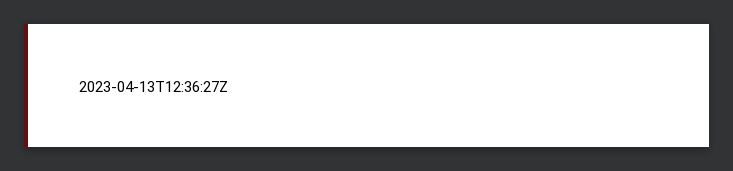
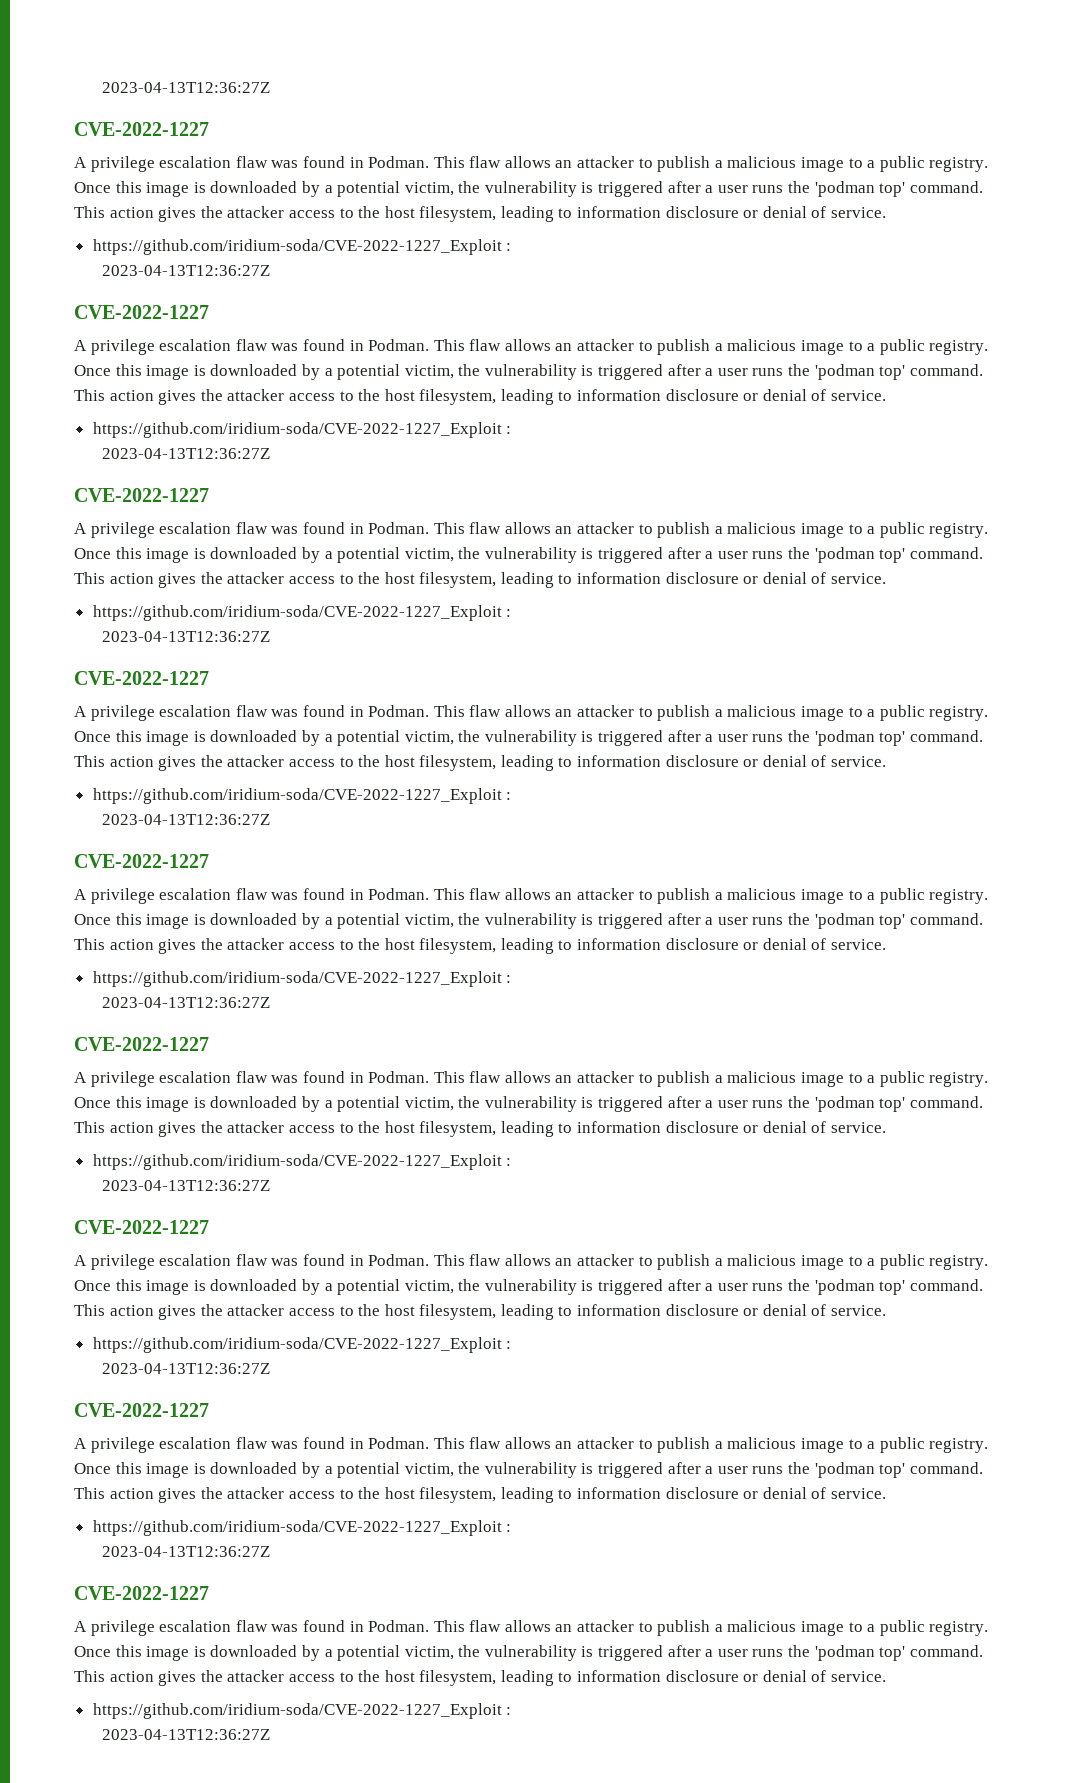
[79,81,229,92] 2023-04-13T12:36:27Z -> [101,82,270,93] [74,122,209,136] [74,156,989,172] [74,181,983,197] [74,206,887,222] [92,239,512,255] [101,265,270,276] [74,305,209,319] [74,339,989,355] [74,364,983,380] [74,389,887,405] [92,422,512,438] [101,448,270,459] [74,488,209,502] [74,522,989,538] [74,547,983,563] [74,572,887,588] [92,605,512,621] [101,631,270,642] [74,671,209,685] [74,705,989,721] [74,730,983,746] [74,755,887,771] [92,788,512,804] [101,814,270,825] [74,854,209,868] [74,888,989,904] [74,913,983,929] [74,938,887,954] [92,971,512,987] [101,997,270,1008] [74,1037,209,1051] [74,1071,989,1087] [74,1096,983,1112] [74,1121,887,1137] [92,1154,512,1170] [101,1180,270,1191] [74,1220,209,1234] [74,1254,989,1270] [74,1279,983,1295] [74,1304,887,1320] [92,1337,512,1353] [101,1363,270,1374] [74,1403,209,1417] [74,1437,989,1453] [74,1462,983,1478] [74,1487,887,1503] [92,1520,512,1536] [101,1546,270,1557] [74,1586,209,1600] [74,1620,989,1636] [74,1645,983,1661] [74,1670,887,1686] [92,1703,512,1719] [101,1729,270,1740] 2023-04-13T12:36:27Z // CVE-2022-1227 // A privilege escalation flaw was found in Podman. This flaw allows an attacker to publish a malicious image to a public registry. Once this image is downloaded by a potential victim, the vulnerability is triggered after a user runs the 'podman top' command. This action gives the attacker access to the host filesystem, leading to information disclosure or denial of service. // https://github.com/iridium-soda/CVE-2022-1227_Exploit : // 2023-04-13T12:36:27Z // CVE-2022-1227 // A privilege escalation flaw was found in Podman. This flaw allows an attacker to publish a malicious image to a public registry. Once this image is downloaded by a potential victim, the vulnerability is triggered after a user runs the 'podman top' command. This action gives the attacker access to the host filesystem, leading to information disclosure or denial of service. // https://github.com/iridium-soda/CVE-2022-1227_Exploit : // 2023-04-13T12:36:27Z // CVE-2022-1227 // A privilege escalation flaw was found in Podman. This flaw allows an attacker to publish a malicious image to a public registry. Once this image is downloaded by a potential victim, the vulnerability is triggered after a user runs the 'podman top' command. This action gives the attacker access to the host filesystem, leading to information disclosure or denial of service. // https://github.com/iridium-soda/CVE-2022-1227_Exploit : // 2023-04-13T12:36:27Z // CVE-2022-1227 // A privilege escalation flaw was found in Podman. This flaw allows an attacker to publish a malicious image to a public registry. Once this image is downloaded by a potential victim, the vulnerability is triggered after a user runs the 'podman top' command. This action gives the attacker access to the host filesystem, leading to information disclosure or denial of service. // https://github.com/iridium-soda/CVE-2022-1227_Exploit : // 2023-04-13T12:36:27Z // CVE-2022-1227 // A privilege escalation flaw was found in Podman. This flaw allows an attacker to publish a malicious image to a public registry. Once this image is downloaded by a potential victim, the vulnerability is triggered after a user runs the 'podman top' command. This action gives the attacker access to the host filesystem, leading to information disclosure or denial of service. // https://github.com/iridium-soda/CVE-2022-1227_Exploit : // 2023-04-13T12:36:27Z // CVE-2022-1227 // A privilege escalation flaw was found in Podman. This flaw allows an attacker to publish a malicious image to a public registry. Once this image is downloaded by a potential victim, the vulnerability is triggered after a user runs the 'podman top' command. This action gives the attacker access to the host filesystem, leading to information disclosure or denial of service. // https://github.com/iridium-soda/CVE-2022-1227_Exploit : // 2023-04-13T12:36:27Z // CVE-2022-1227 // A privilege escalation flaw was found in Podman. This flaw allows an attacker to publish a malicious image to a public registry. Once this image is downloaded by a potential victim, the vulnerability is triggered after a user runs the 'podman top' command. This action gives the attacker access to the host filesystem, leading to information disclosure or denial of service. // https://github.com/iridium-soda/CVE-2022-1227_Exploit : // 2023-04-13T12:36:27Z // CVE-2022-1227 // A privilege escalation flaw was found in Podman. This flaw allows an attacker to publish a malicious image to a public registry. Once this image is downloaded by a potential victim, the vulnerability is triggered after a user runs the 'podman top' command. This action gives the attacker access to the host filesystem, leading to information disclosure or denial of service. // https://github.com/iridium-soda/CVE-2022-1227_Exploit : // 2023-04-13T12:36:27Z // CVE-2022-1227 // A privilege escalation flaw was found in Podman. This flaw allows an attacker to publish a malicious image to a public registry. Once this image is downloaded by a potential victim, the vulnerability is triggered after a user runs the 'podman top' command. This action gives the attacker access to the host filesystem, leading to information disclosure or denial of service. // https://github.com/iridium-soda/CVE-2022-1227_Exploit : // 2023-04-13T12:36:27Z

